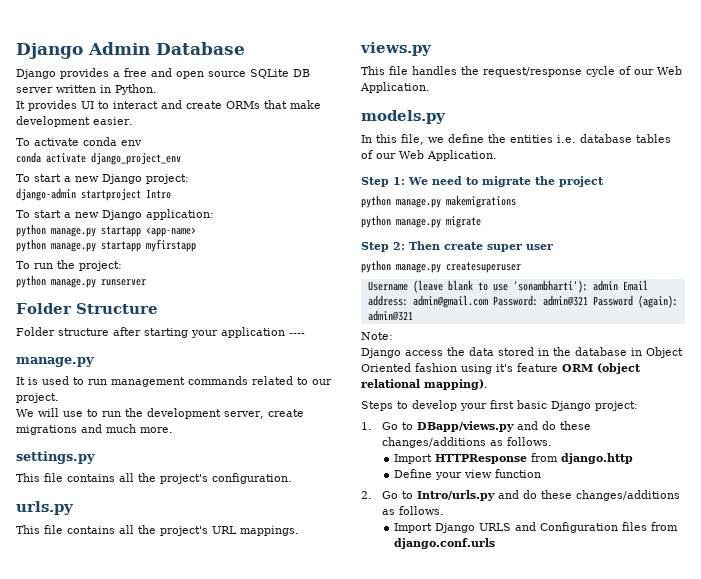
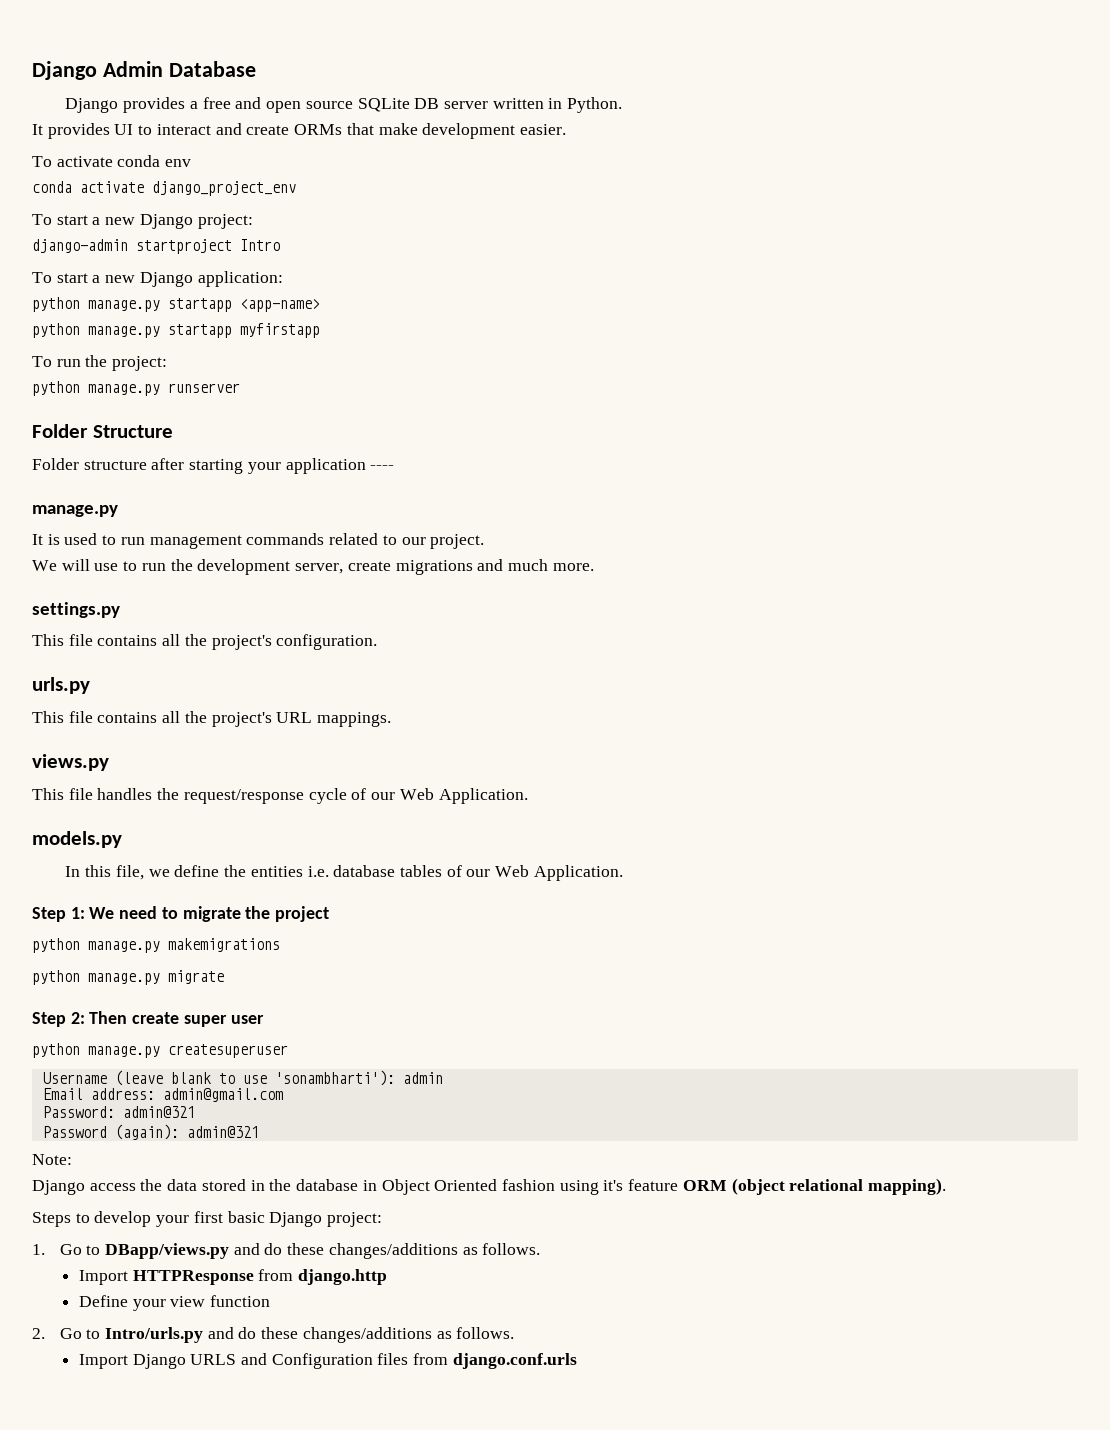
(618, 285) none -> (443, 1078) //
(488, 301) none -> (283, 1095) //
(588, 300) none -> (195, 1112) //

